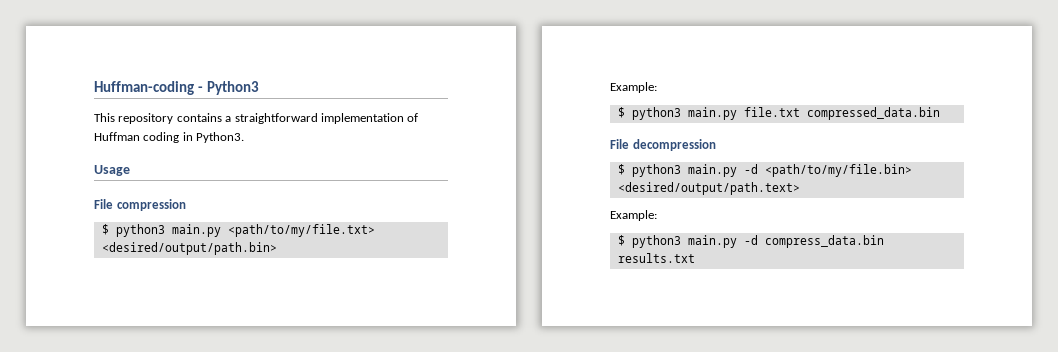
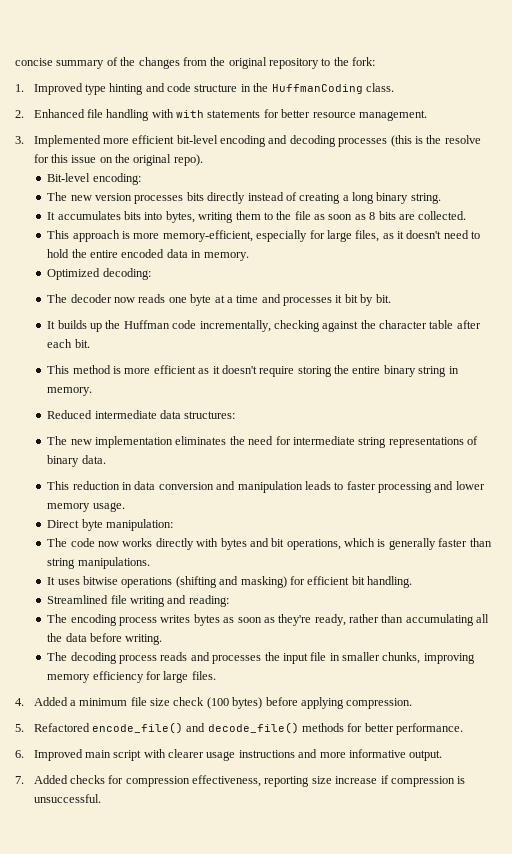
[94,81,259,95] [94,113,419,124] [94,132,245,143] [94,165,130,176] [94,199,186,211] [101,224,375,237] [101,242,277,255] [610,82,657,93] [617,107,940,120] [610,139,716,151] [617,164,912,177] [617,182,800,195] [610,210,657,221] [617,235,884,248] [617,253,695,263] Huffman-coding - Python3 // This repository contains a straightforward implementation of Huffman coding in Python3. // Usage // File compression // $ python3 main.py <path/to/my/file.txt> <desired/output/path.bin> // Example: // $ python3 main.py file.txt compressed_data.bin // File decompression // $ python3 main.py -d <path/to/my/file.bin> <desired/output/path.text> // Example: // $ python3 main.py -d compress_data.bin results.txt -> [15,57,376,69] [15,83,394,95] [15,109,427,121] [15,135,481,147] [33,154,203,166] [47,173,141,185] [47,192,441,204] [47,211,467,223] [47,230,481,242] [47,249,249,261] [47,268,151,280] [47,294,391,306] [47,320,481,332] [47,339,90,348] [47,365,459,377] [47,387,93,396] [47,410,236,419] [47,436,479,448] [47,455,106,467] [47,481,485,493] [47,502,125,512] [47,519,174,531] [47,538,492,550] [47,557,150,569] [47,576,413,588] [47,595,229,607] [47,614,490,626] [47,633,163,645] [47,652,475,664] [47,671,216,683] [15,697,413,709] [15,722,464,735] [15,749,443,761] [15,775,466,787] [33,794,101,803] concise summary of the changes from the original repository to the fork: // 1. Improved type hinting and code structure in the HuffmanCoding class. // 2. Enhanced file handling with with statements for better resource management. // 3. Implemented more efficient bit-level encoding and decoding processes (this is the resolve for this issue on the original repo). // Bit-level encoding: // The new version processes bits directly instead of creating a long binary string. // It accumulates bits into bytes, writing them to the file as soon as 8 bits are collected. // This approach is more memory-efficient, especially for large files, as it doesn't need to hold the entire encoded data in memory. // Optimized decoding: // The decoder now reads one byte at a time and processes it bit by bit. // It builds up the Huffman code incrementally, checking against the character table after each bit. // This method is more efficient as it doesn't require storing the entire binary string in memory. // Reduced intermediate data structures: // The new implementation eliminates the need for intermediate string representations of binary data. // This reduction in data conversion and manipulation leads to faster processing and lower memory usage. // Direct byte manipulation: // The code now works directly with bytes and bit operations, which is generally faster than string manipulations. // It uses bitwise operations (shifting and masking) for efficient bit handling. // Streamlined file writing and reading: // The encoding process writes bytes as soon as they're ready, rather than accumulating all the data before writing. // The decoding process reads and processes the input file in smaller chunks, improving memory efficiency for large files. // 4. Added a minimum file size check (100 bytes) before applying compression. // 5. Refactored encode_file() and decode_file() methods for better performance. // 6. Improved main script with clearer usage instructions and more informative output. // 7. Added checks for compression effectiveness, reporting size increase if compression is unsuccessful.

